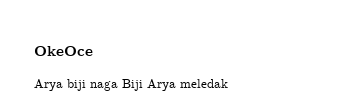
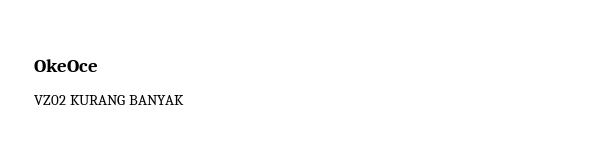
[34,79,228,91] Arya biji naga Biji Arya meledak -> [34,95,184,105] VZ02 KURANG BANYAK

